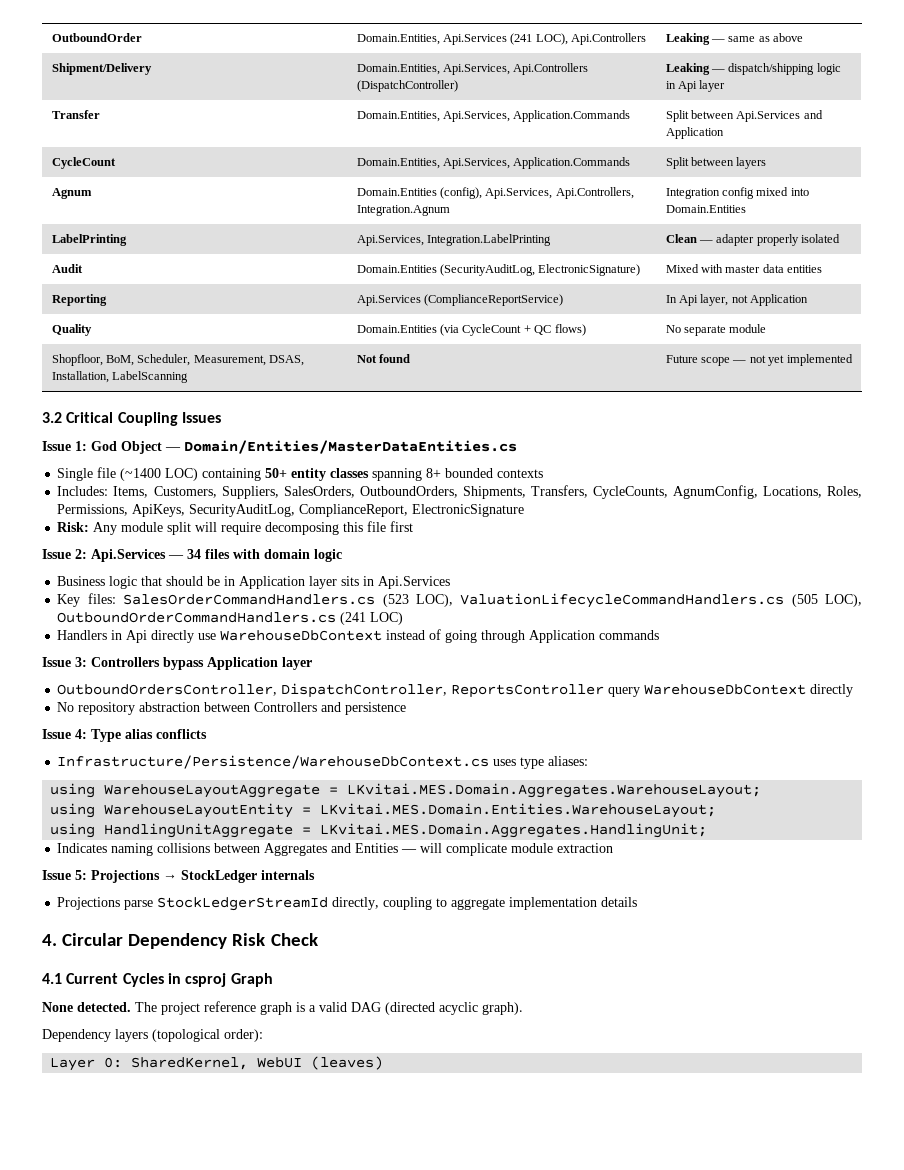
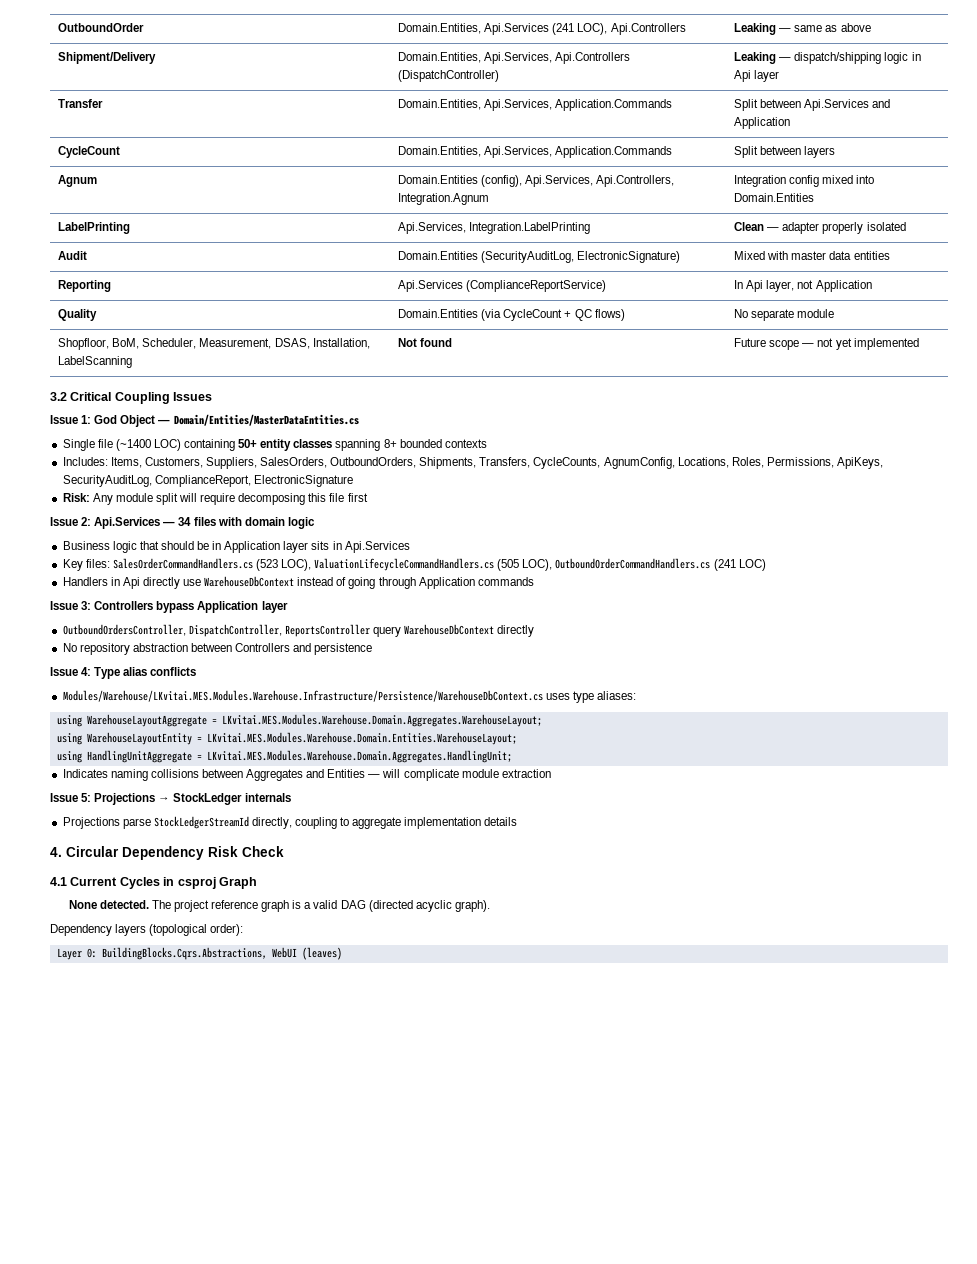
[57,755,490,769] Infrastructure/Persistence/WarehouseDbContext.cs -> [62,690,543,702] Modules/Warehouse/LKvitai.MES.Modules.Warehouse.Infrastructure/Persistence/WarehouseDbContext.cs
[347,783,762,798] LKvitai.MES.Domain.Aggregates.WarehouseLayout; -> [221,714,542,727] LKvitai.MES.Modules.Warehouse.Domain.Aggregates.WarehouseLayout;
[320,803,717,818] LKvitai.MES.Domain.Entities.WarehouseLayout; -> [206,732,517,745] LKvitai.MES.Modules.Warehouse.Domain.Entities.WarehouseLayout;
[320,823,708,838] LKvitai.MES.Domain.Aggregates.HandlingUnit; -> [206,750,512,763] LKvitai.MES.Modules.Warehouse.Domain.Aggregates.HandlingUnit;
[131,1057,249,1070] SharedKernel, -> [101,947,267,960] BuildingBlocks.Cqrs.Abstractions,

